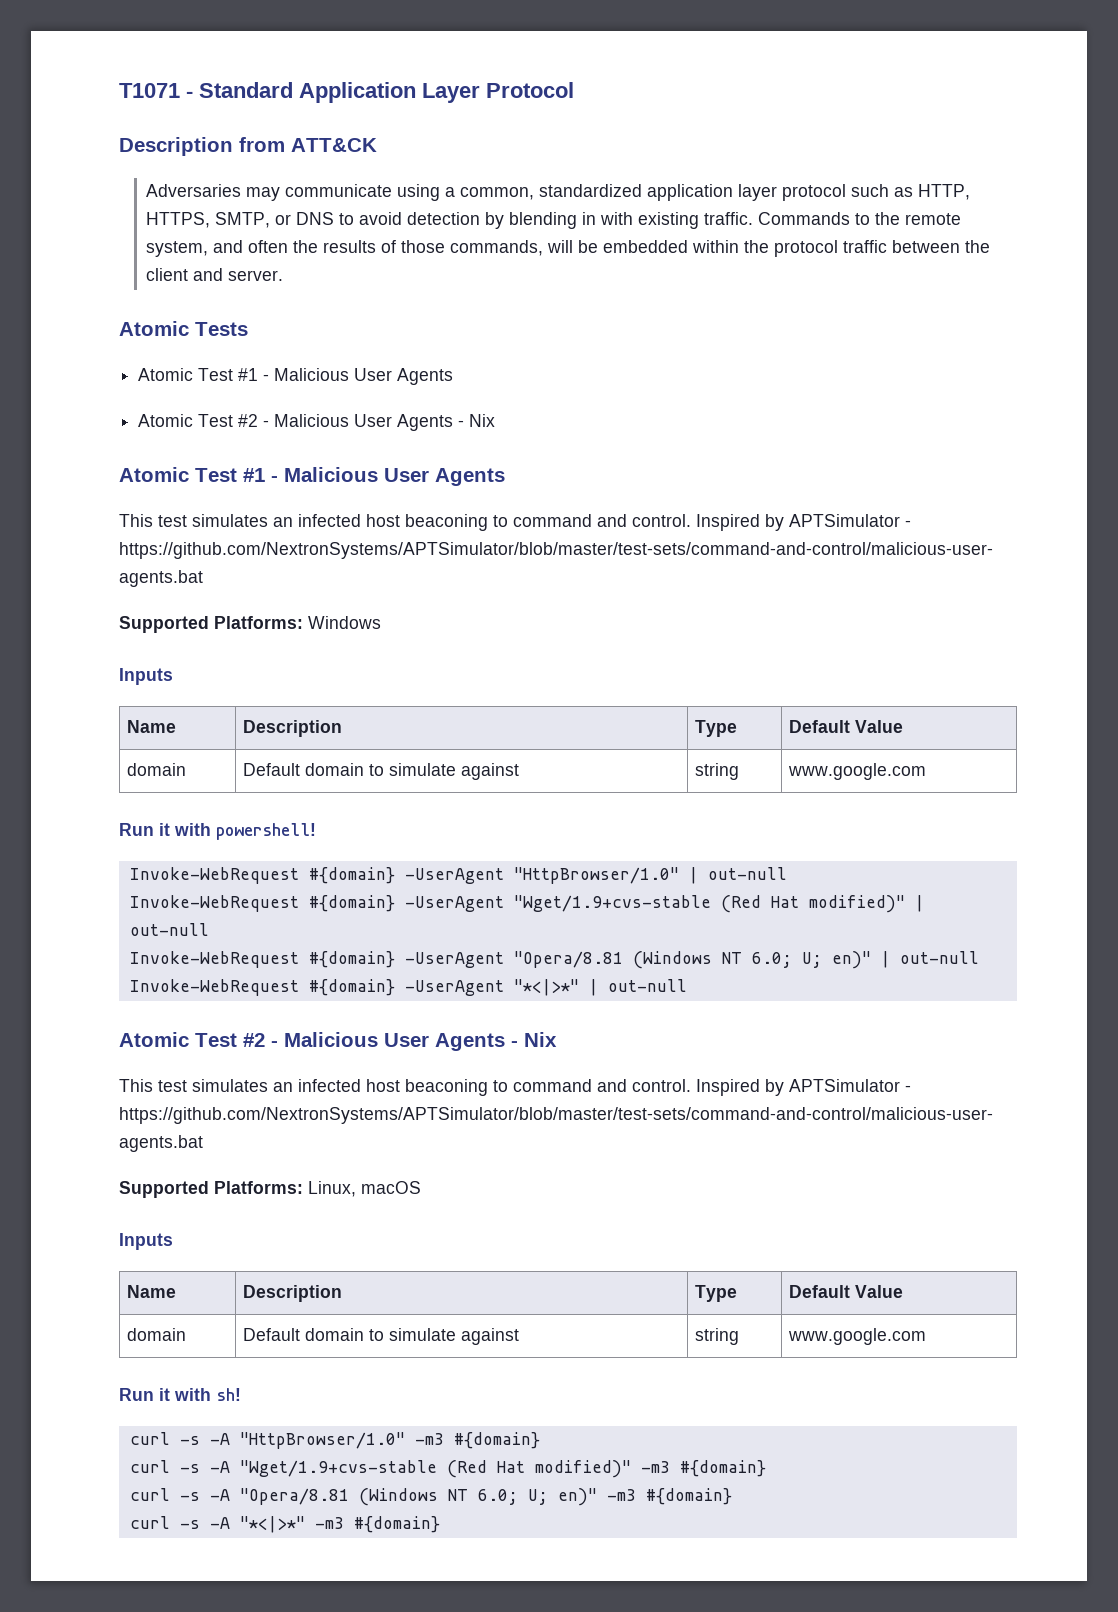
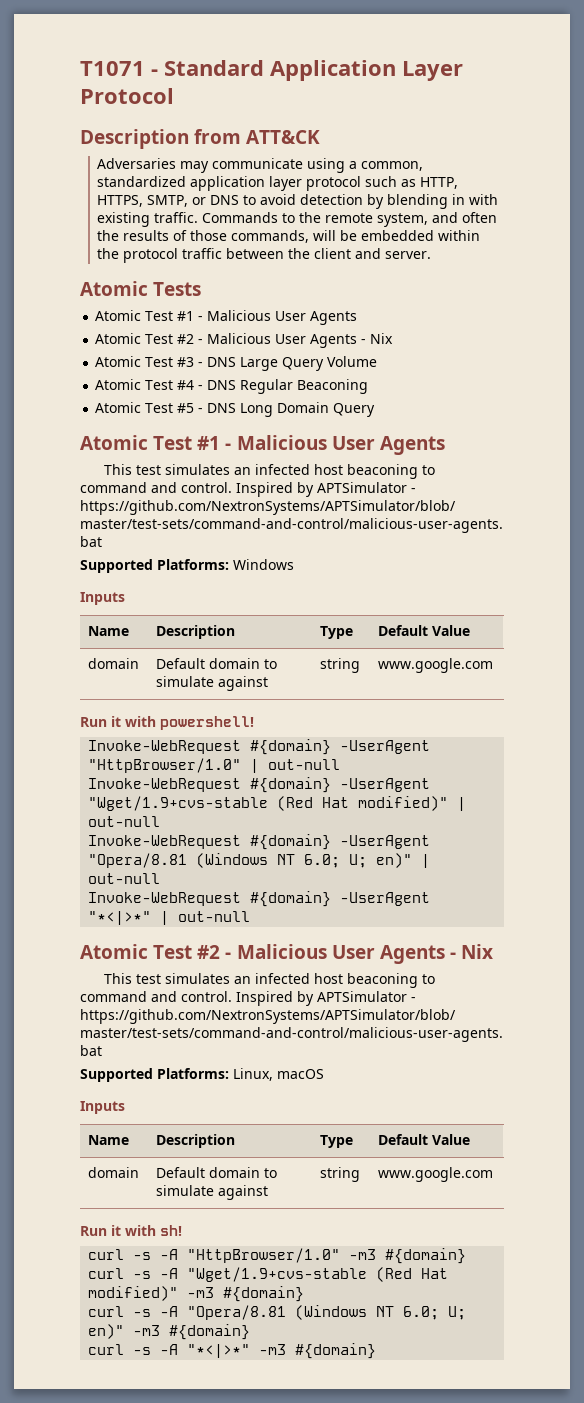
(496, 420) none -> [95,356,378,371] [95,379,369,394] [95,402,376,417] // Atomic Test #3 - DNS Large Query Volume // Atomic Test #4 - DNS Regular Beaconing // Atomic Test #5 - DNS Long Domain Query

